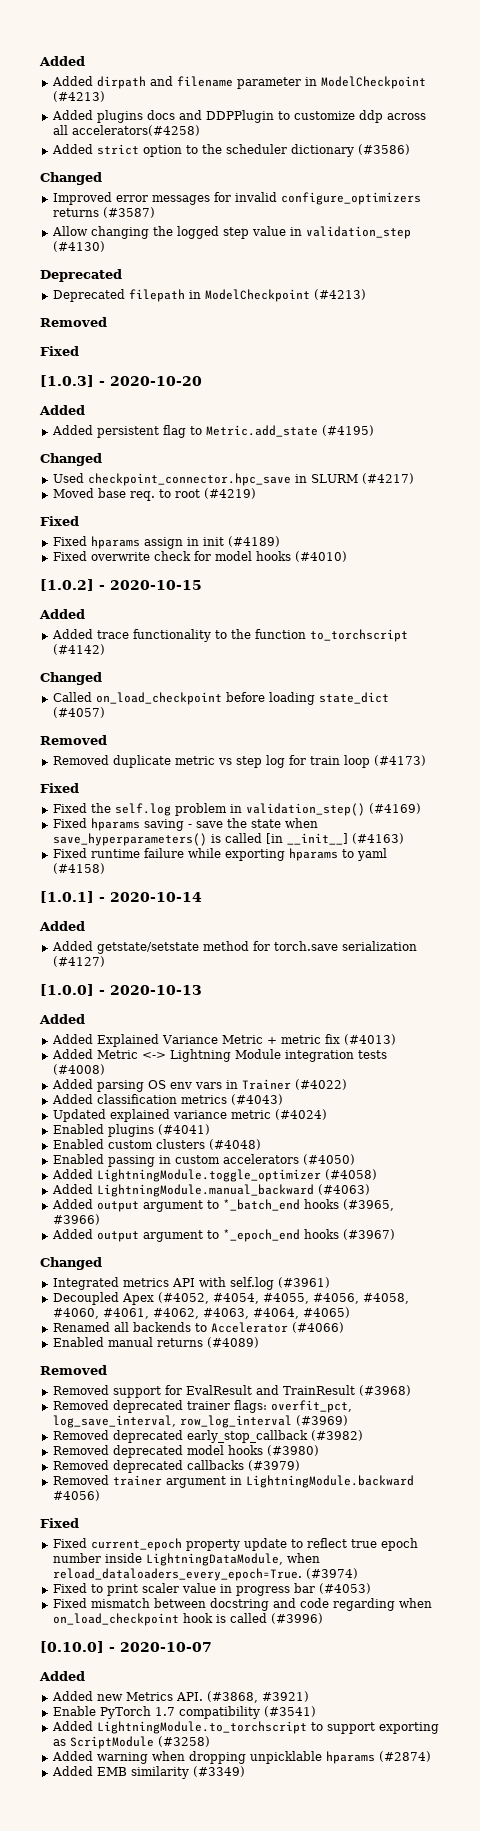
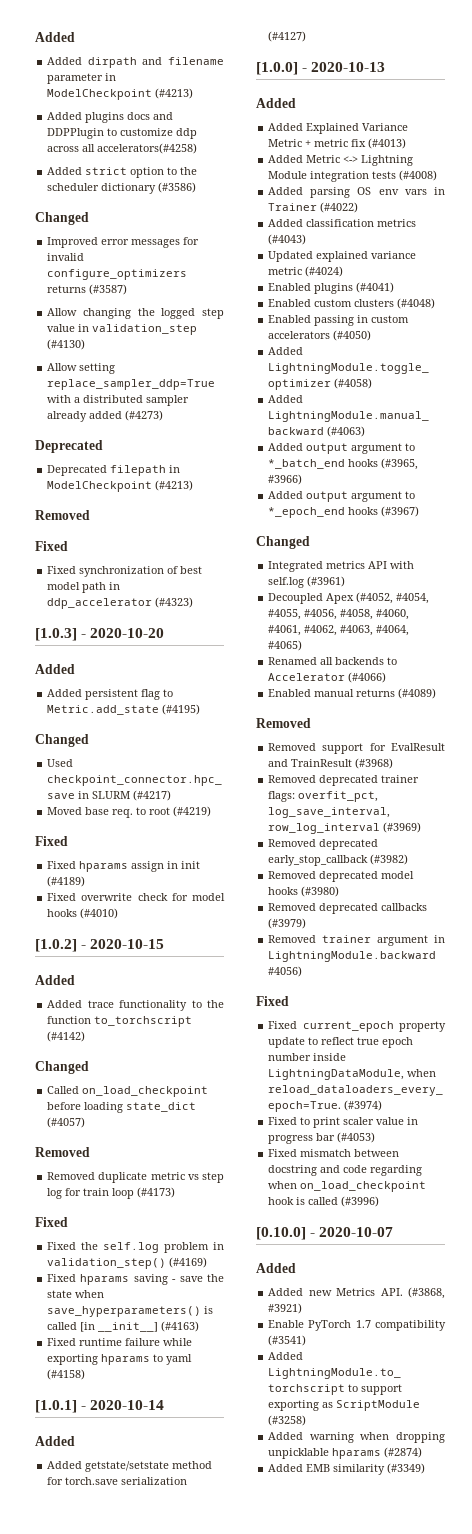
(105, 246) none -> [47,363,116,374] [47,379,216,390] [47,395,190,406] [47,410,164,422] // Allow setting replace_sampler_ddp=True with a distributed sampler already added (#4273)
(79, 351) none -> [47,566,203,577] [47,582,121,593] [47,597,194,609] // Fixed synchronization of best model path in ddp_accelerator (#4323)

